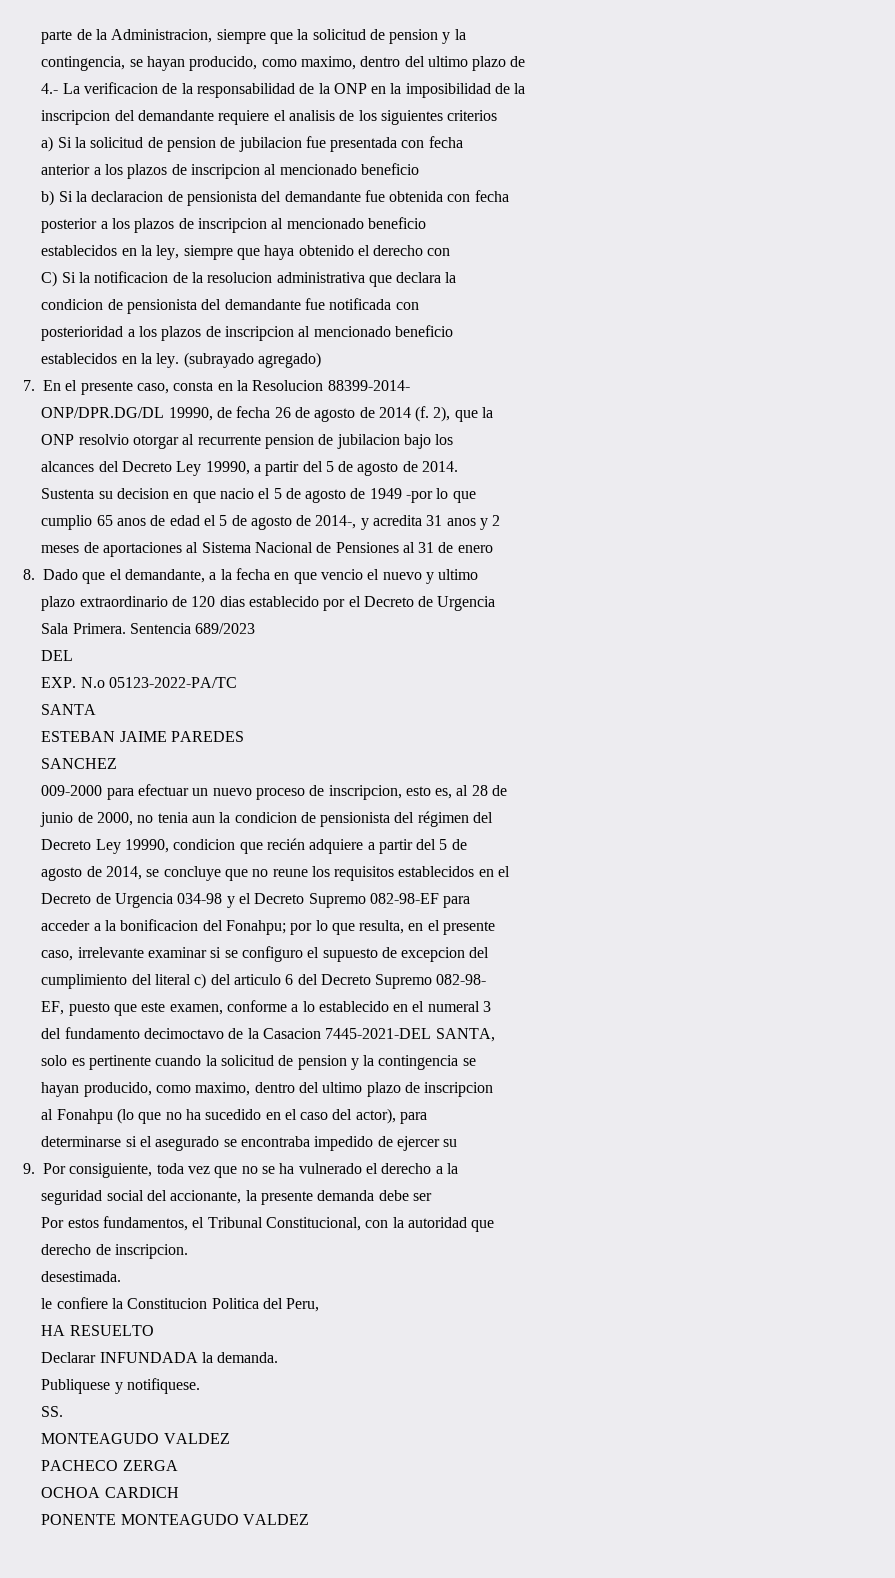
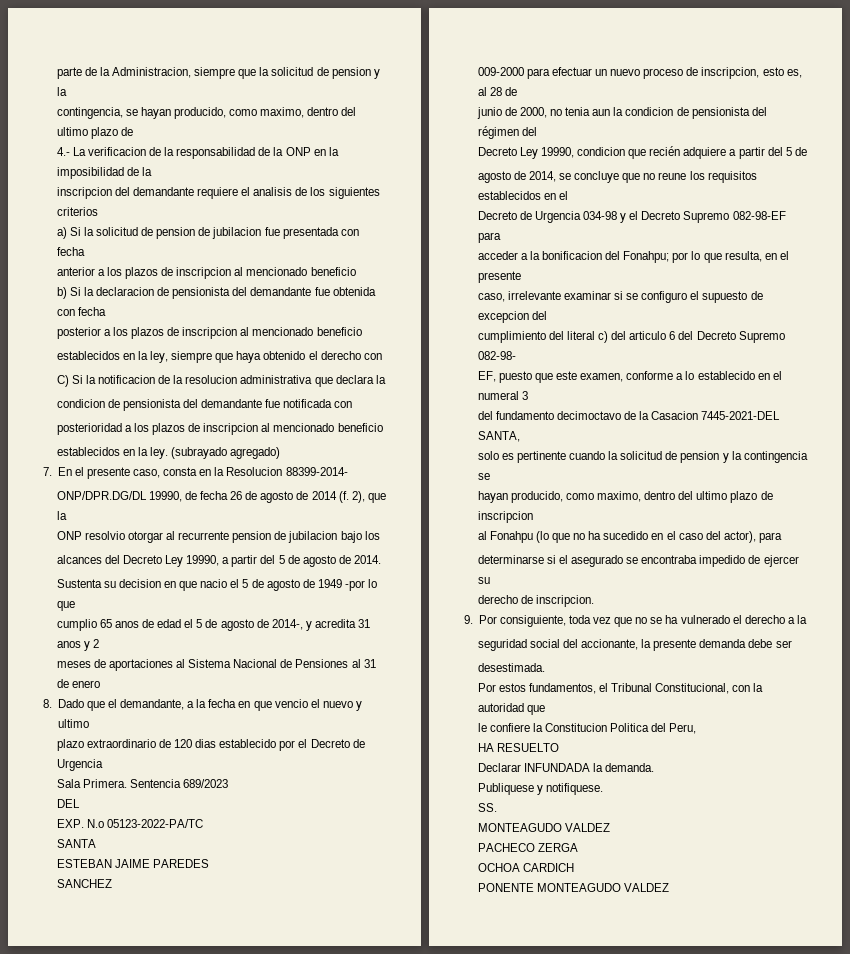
(458, 1143) none -> [477,595,594,607] // derecho de inscripcion.
(432, 1197) none -> [477,663,545,672] // desestimada.
[41,1244,188,1259] [41,1271,122,1282] // derecho de inscripcion. // desestimada. -> (545, 710) none

